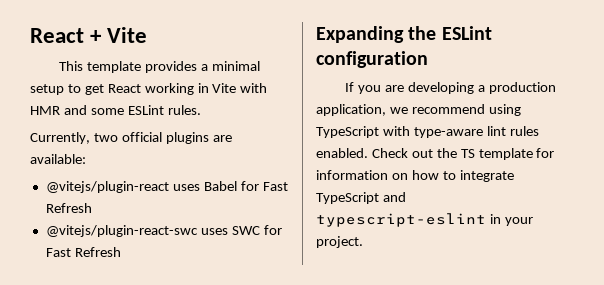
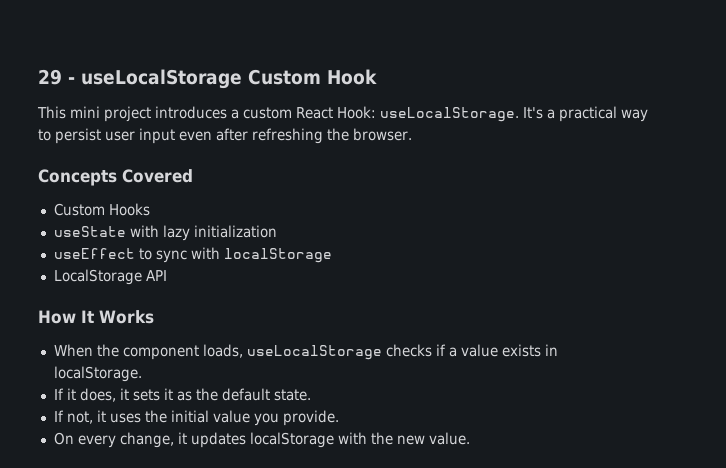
[30,27,148,43] [59,61,261,73] [30,83,268,95] [30,105,201,115] [30,132,232,144] [30,154,86,164] [45,181,288,193] [45,203,92,213] [45,225,282,237] [45,247,121,257] [316,26,492,43] [316,51,428,68] [345,82,556,94] [316,104,521,116] [316,126,539,138] [316,148,555,160] [316,170,514,182] [316,192,406,204] [316,213,533,227] [316,236,363,248] React + Vite // This template provides a minimal setup to get React working in Vite with HMR and some ESLint rules. // Currently, two official plugins are available: // @vitejs/plugin-react uses Babel for Fast Refresh // @vitejs/plugin-react-swc uses SWC for Fast Refresh // Expanding the ESLint configuration // If you are developing a production application, we recommend using TypeScript with type-aware lint rules enabled. Check out the TS template for information on how to integrate TypeScript and typescript-eslint in your project. -> [38,69,377,89] [37,106,648,122] [38,128,412,144] [38,169,193,186] [53,203,150,216] [53,225,277,241] [53,247,332,263] [53,269,167,285] [38,310,154,324] [53,344,558,360] [53,366,142,382] [53,388,311,402] [53,410,339,426] [53,432,470,448] 29 - useLocalStorage Custom Hook // This mini project introduces a custom React Hook: useLocalStorage. It's a practical way to persist user input even after refreshing the browser. // Concepts Covered // Custom Hooks // useState with lazy initialization // useEffect to sync with localStorage // LocalStorage API // How It Works // When the component loads, useLocalStorage checks if a value exists in localStorage. // If it does, it sets it as the default state. // If not, it uses the initial value you provide. // On every change, it updates localStorage with the new value.

